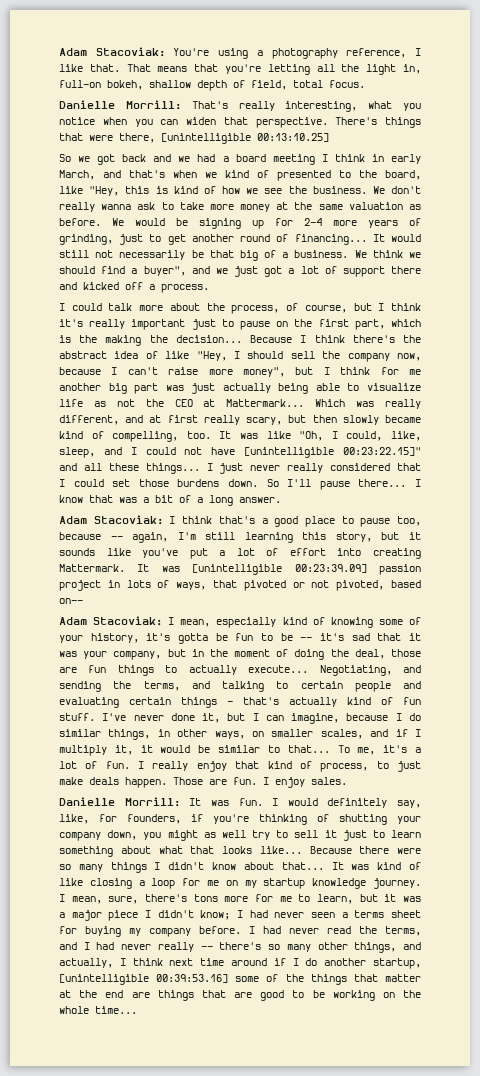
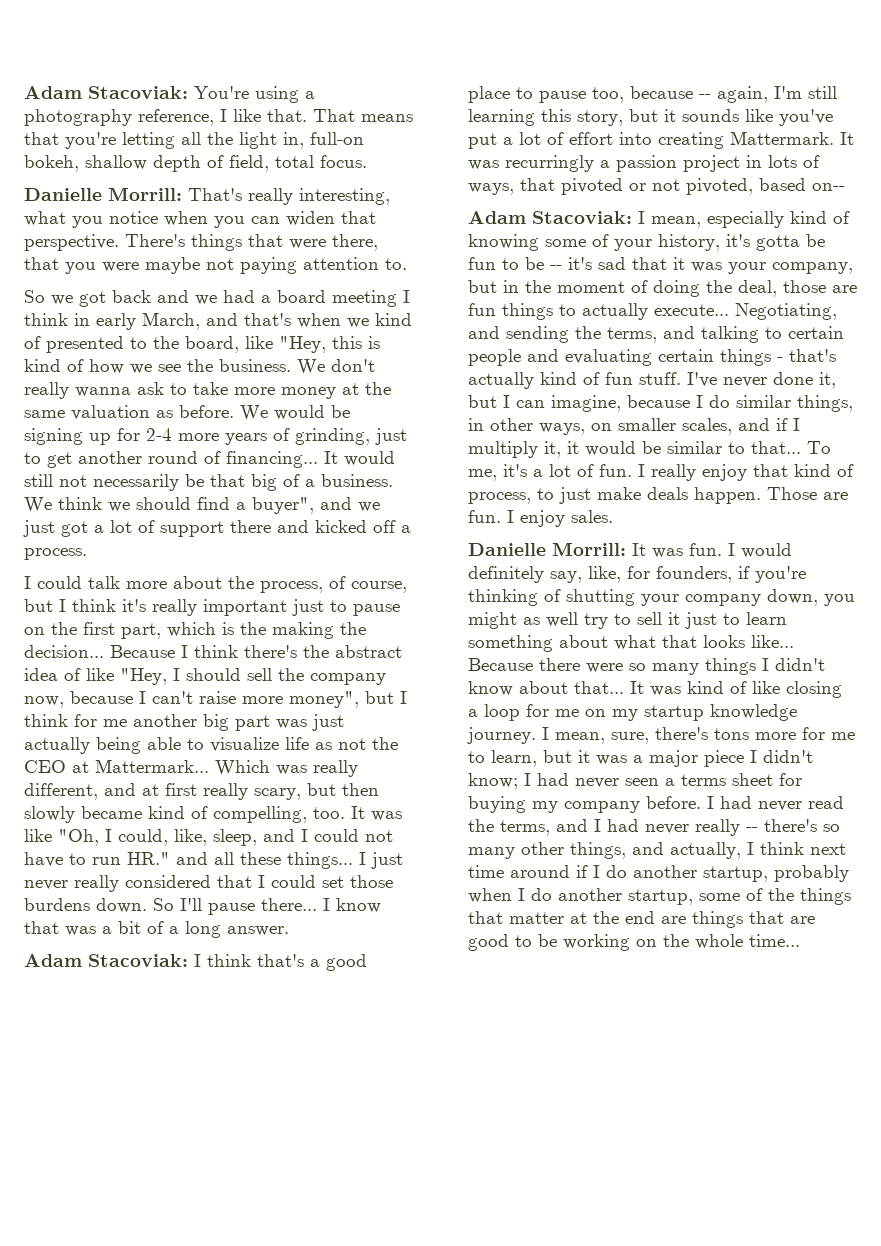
[161,133,329,144] [unintelligible 00:13:10.25] -> [24,257,407,274] that you were maybe not paying attention to.
[244,447,421,458] [unintelligible 00:23:22.15]" -> [69,852,170,865] to run HR."
[192,564,367,575] [unintelligible 00:23:39.09] -> [505,155,610,172] recurringly a
[59,974,229,985] [unintelligible 00:39:53.16] -> [774,865,849,882] [468,888,693,905] probably when I do another startup,

